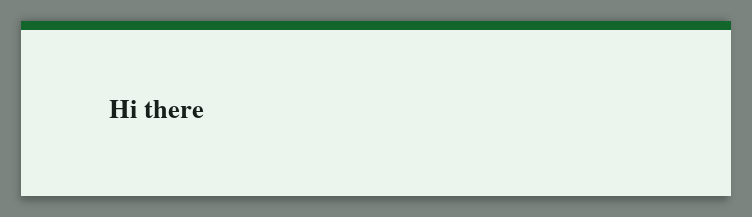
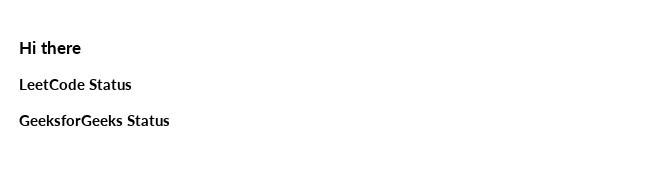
(205, 109) none -> [19,79,132,90] [19,115,170,126] // LeetCode Status // GeeksforGeeks Status

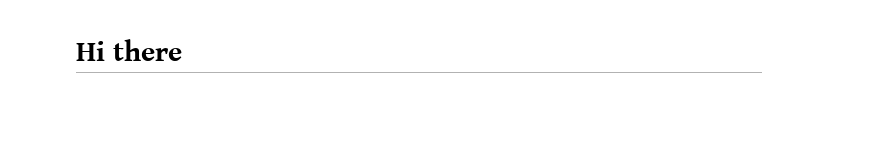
[19,79,132,90] [19,115,170,126] // LeetCode Status // GeeksforGeeks Status -> (182, 50) none

